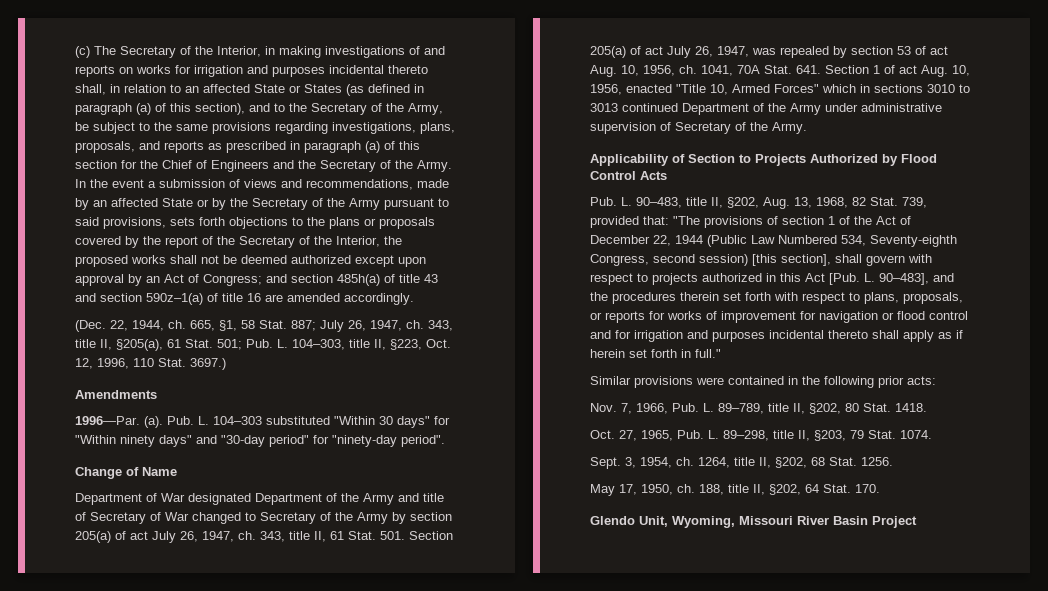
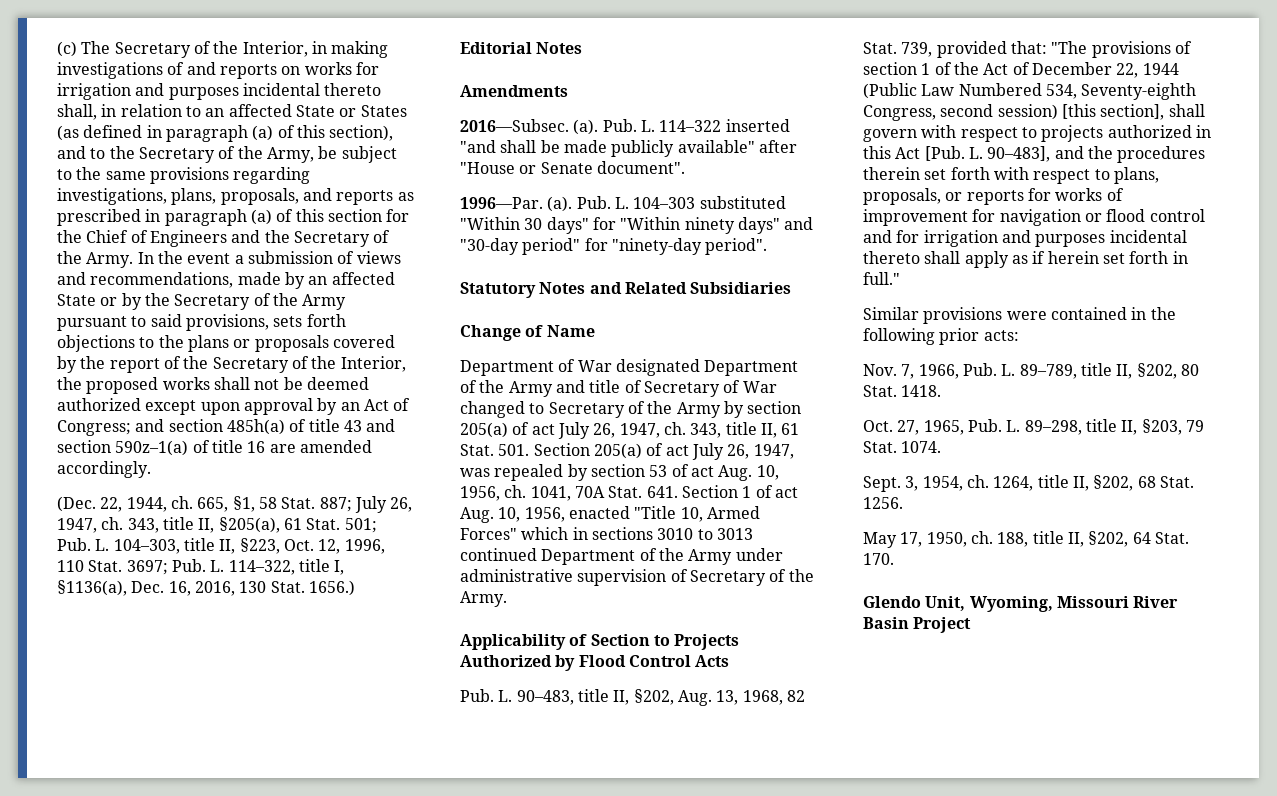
[190,358,226,370] [75,390,157,399] 3697.) // Amendments -> [126,559,345,575] [57,580,355,596] [460,42,583,54] [460,85,568,97] [460,119,790,135] [460,140,797,157] [460,161,685,174] 3697; Pub. L. 114–322, title I, §1136(a), Dec. 16, 2016, 130 Stat. 1656.) // Editorial Notes // Amendments // 2016—Subsec. (a). Pub. L. 114–322 inserted "and shall be made publicly available" after "House or Senate document".
(445, 441) none -> [460,282,792,298] // Statutory Notes and Related Subsidiaries

